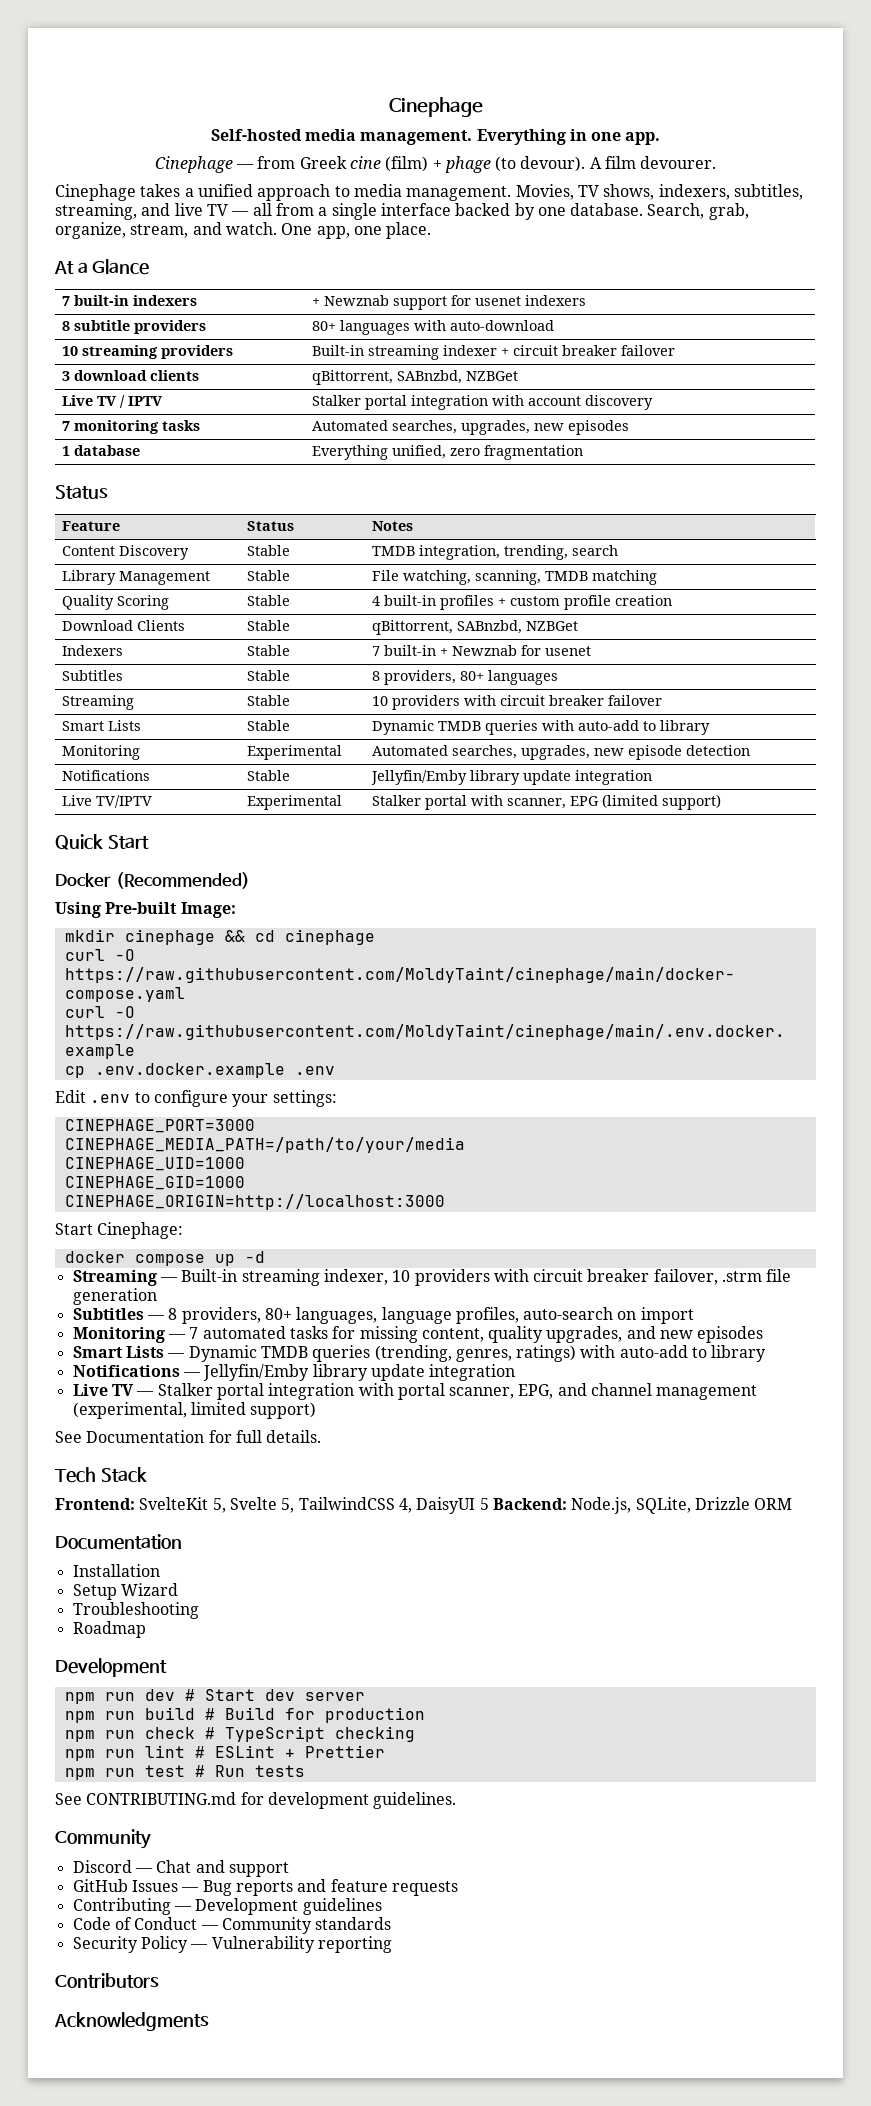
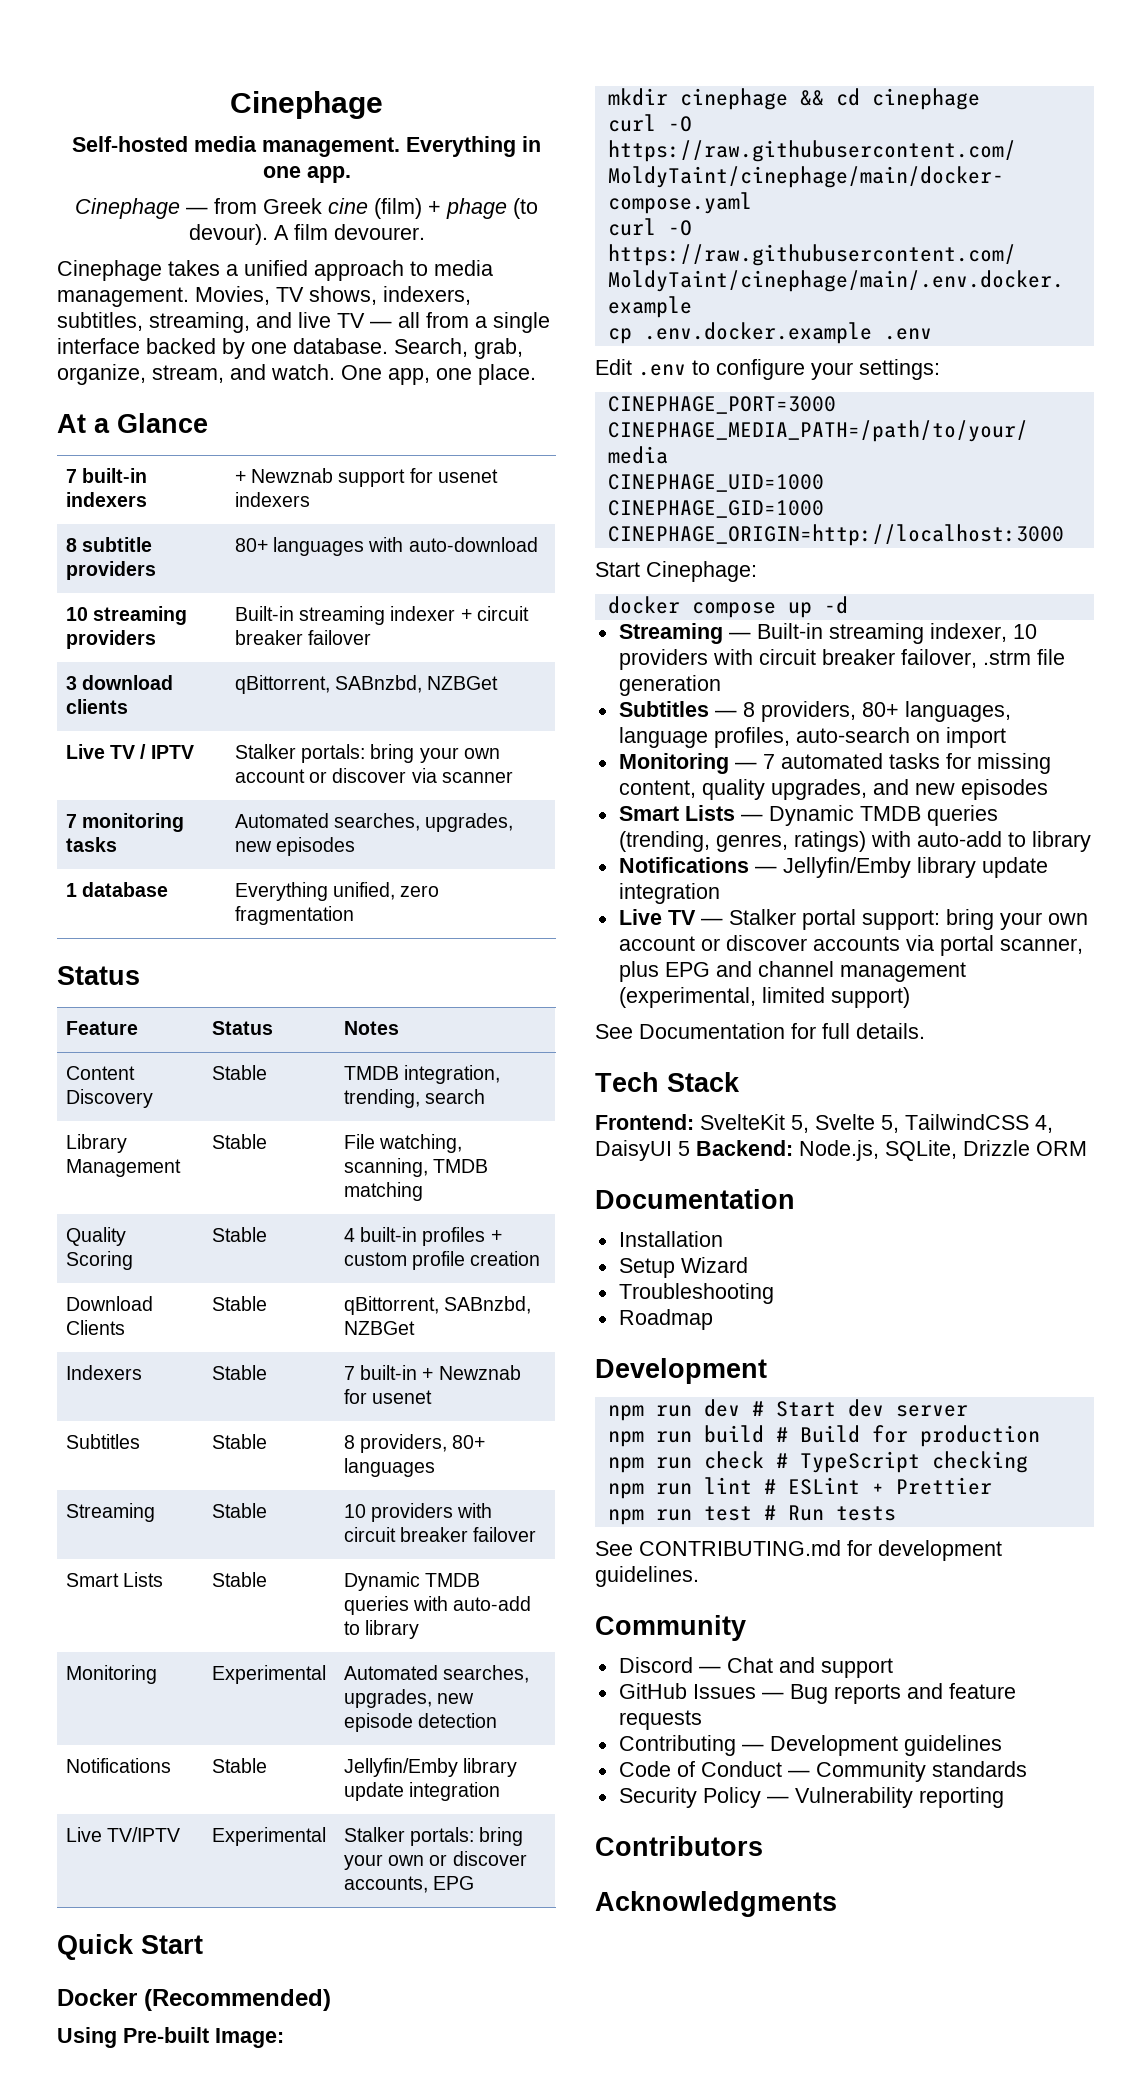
[365,395,654,410] portal integration with account discovery -> [301,744,500,763] [234,768,513,783] portals: bring your own account or discover via scanner
[425,794,722,810] portal with scanner, EPG (limited support) -> [410,1827,524,1846] [343,1851,527,1870] [343,1876,475,1893] portals: bring your own or discover accounts, EPG
[268,1383,554,1400] integration with portal scanner, EPG, -> [861,909,1088,930] [618,935,1083,956] [618,961,710,982] support: bring your own account or discover accounts via portal scanner, plus EPG

